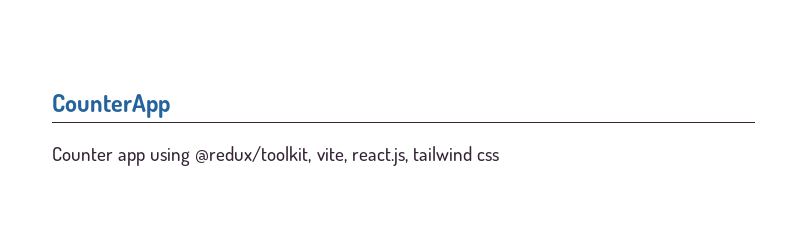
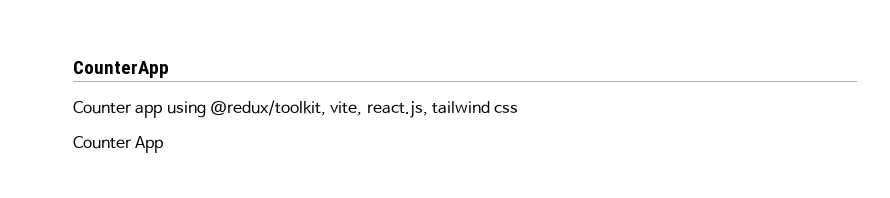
(499, 156) none -> [73,136,164,153] // Counter App

